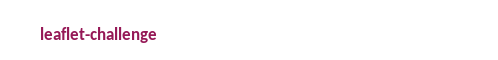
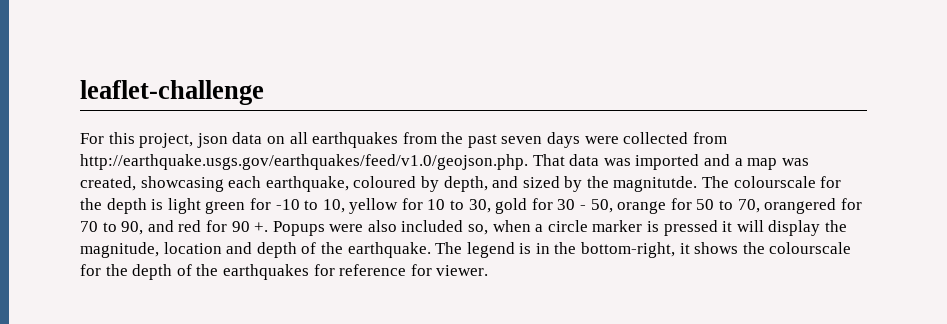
(157, 35) none -> [80,132,727,148] [80,154,809,170] [80,176,842,192] [80,198,862,214] [80,220,847,236] [80,242,852,258] [80,264,489,280] // For this project, json data on all earthquakes from the past seven days were collected from http://earthquake.usgs.gov/earthquakes/feed/v1.0/geojson.php. That data was imported and a map was created, showcasing each earthquake, coloured by depth, and sized by the magnitutde. The colourscale for the depth is light green for -10 to 10, yellow for 10 to 30, gold for 30 - 50, orange for 50 to 70, orangered for 70 to 90, and red for 90 +. Popups were also included so, when a circle marker is pressed it will display the magnitude, location and depth of the earthquake. The legend is in the bottom-right, it shows the colourscale for the depth of the earthquakes for reference for viewer.

